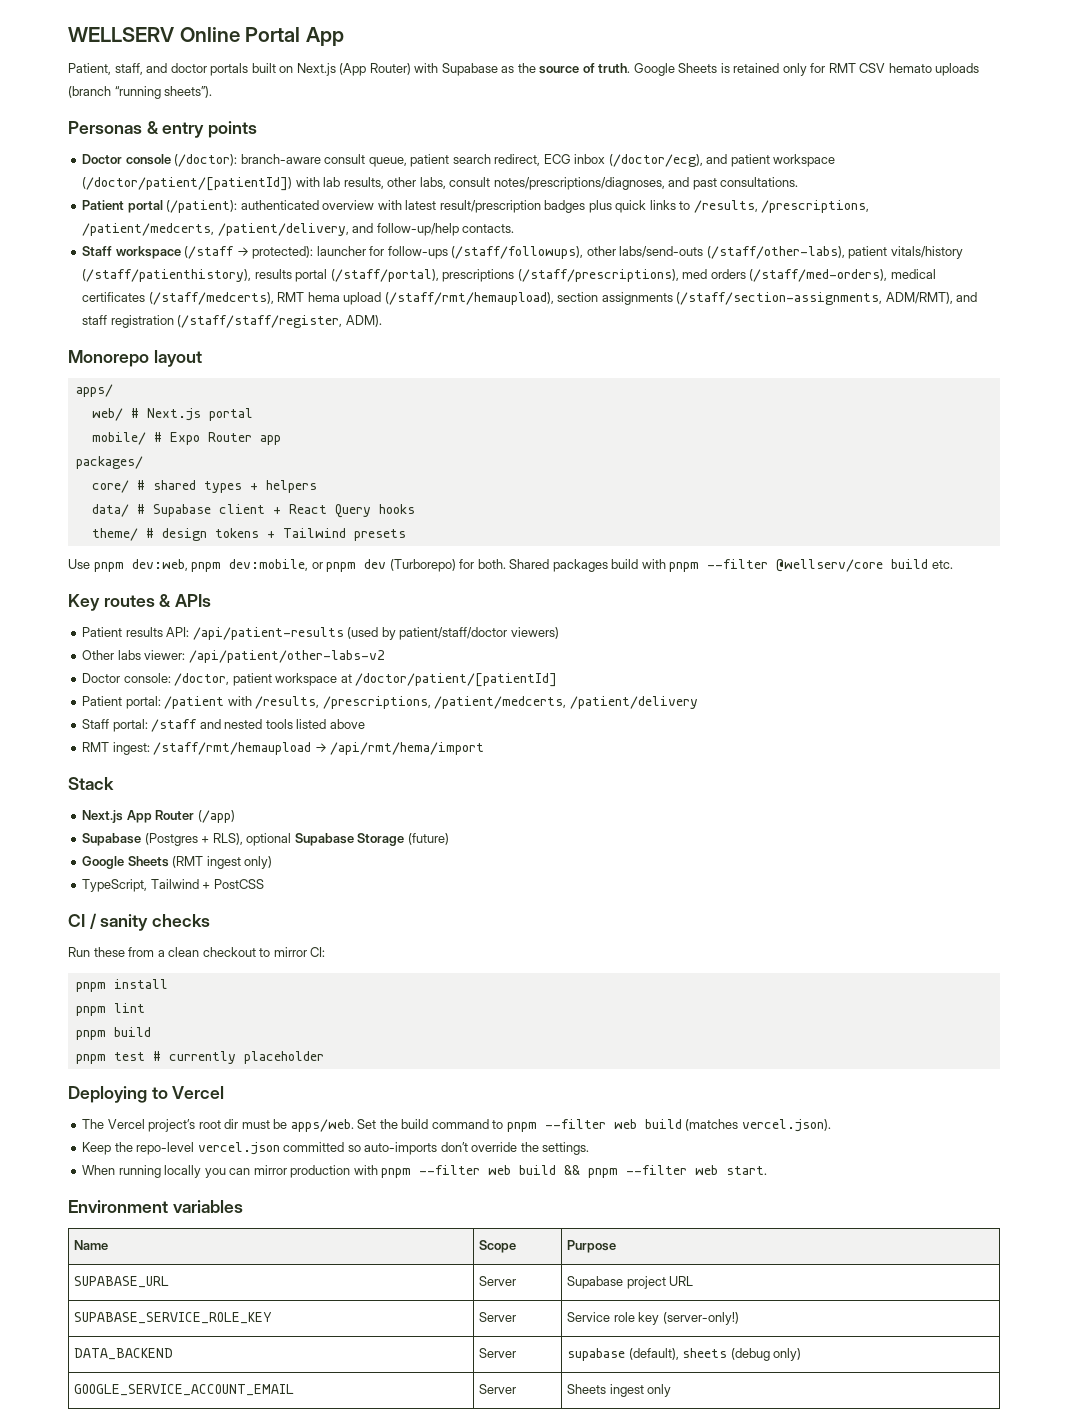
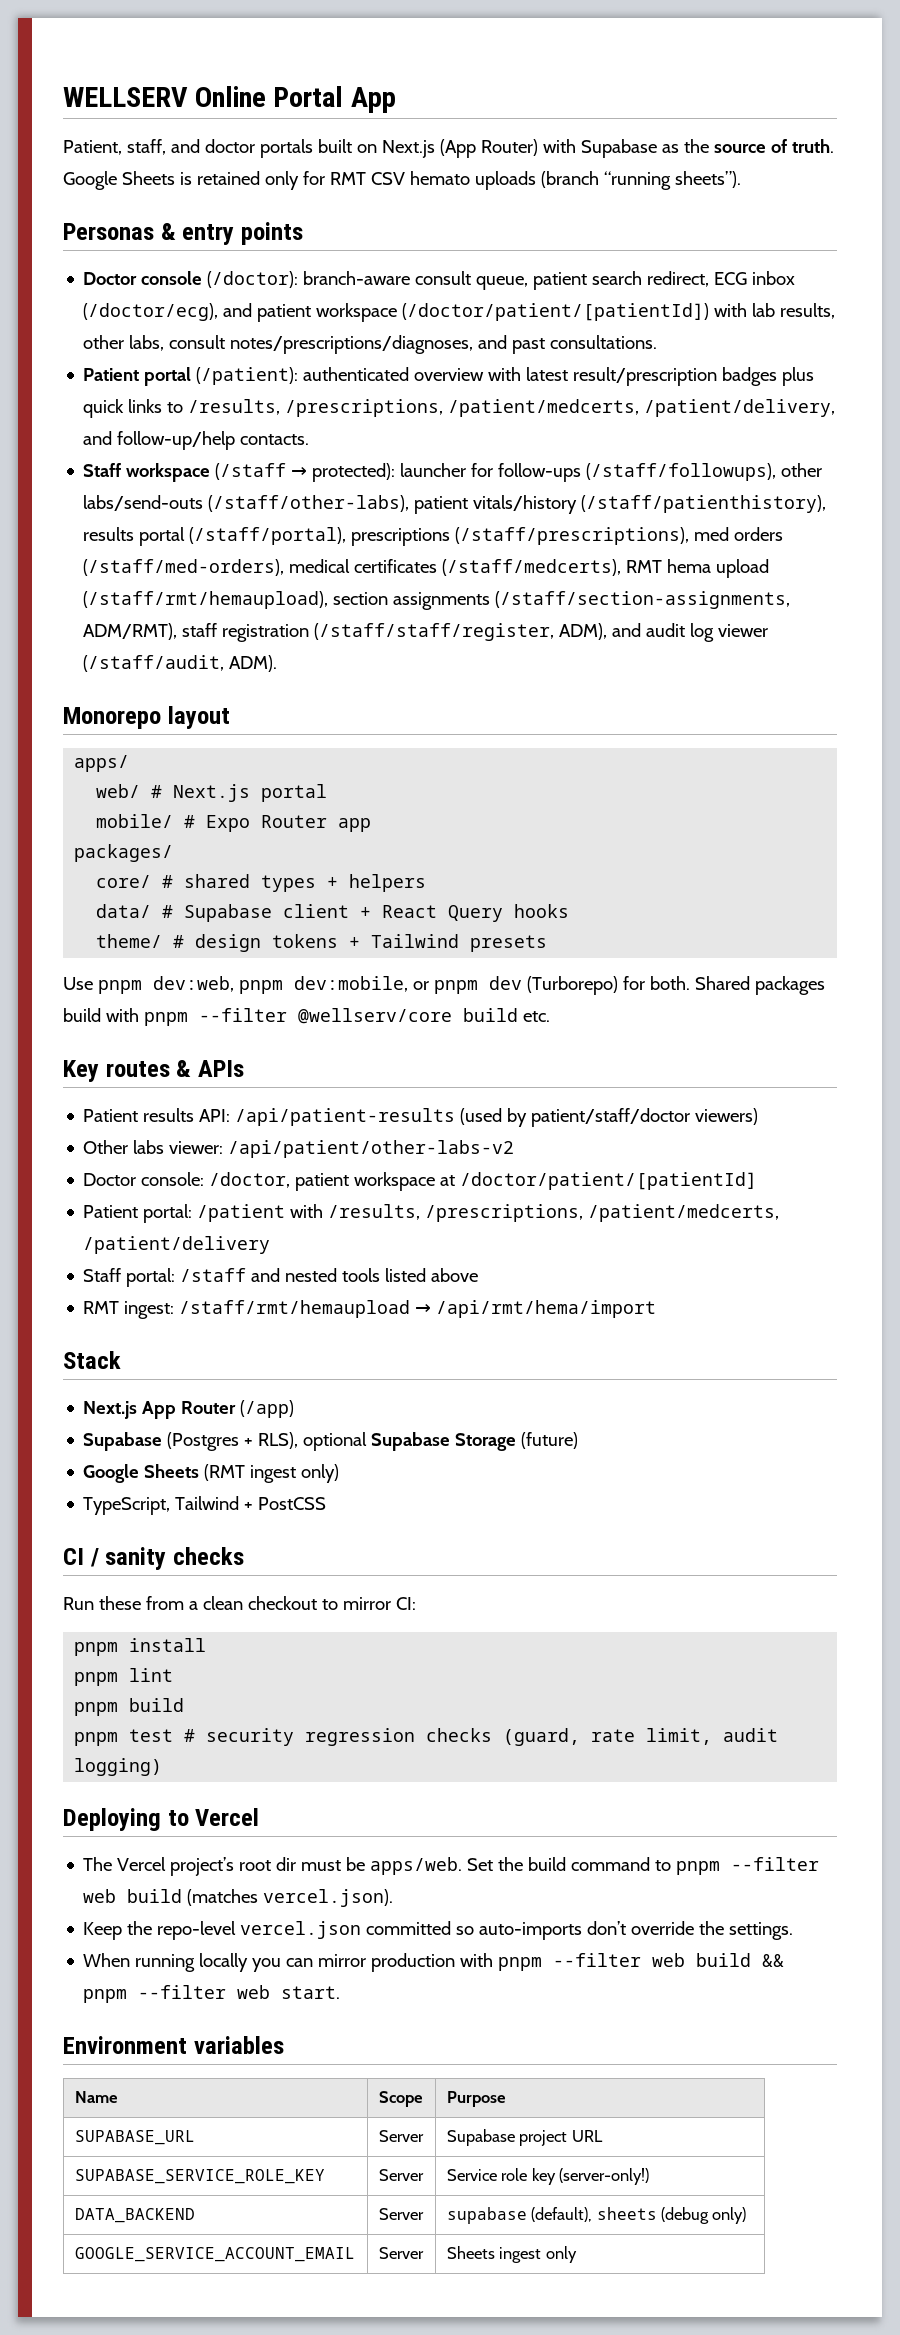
[956,292,978,302] and -> (178, 631) none
(343, 321) none -> [559,623,769,642] [83,655,225,672] ADM), and audit log viewer (/staff/audit,
[168,1051,324,1064] currently placeholder -> [206,1728,779,1746] [74,1758,163,1776] security regression checks (guard, rate limit, audit logging)

